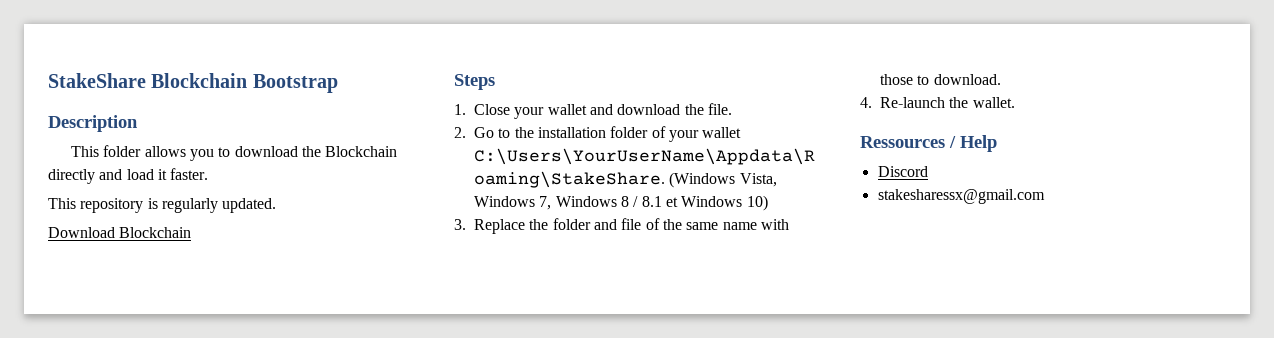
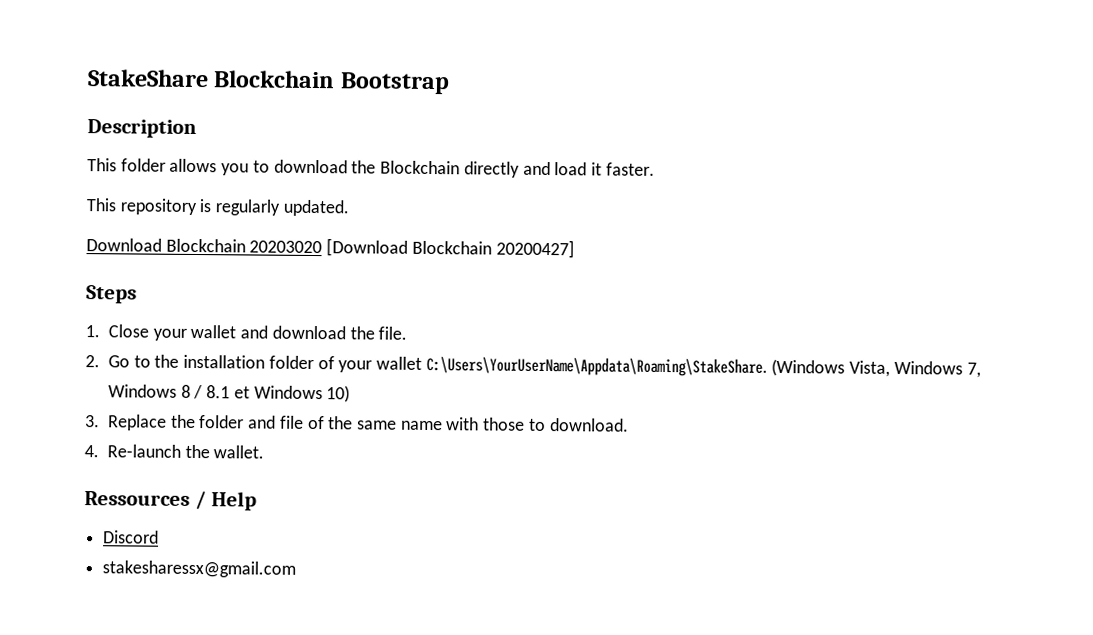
(192, 232) none -> [249,238,575,259] 20203020 [Download Blockchain 20200427]

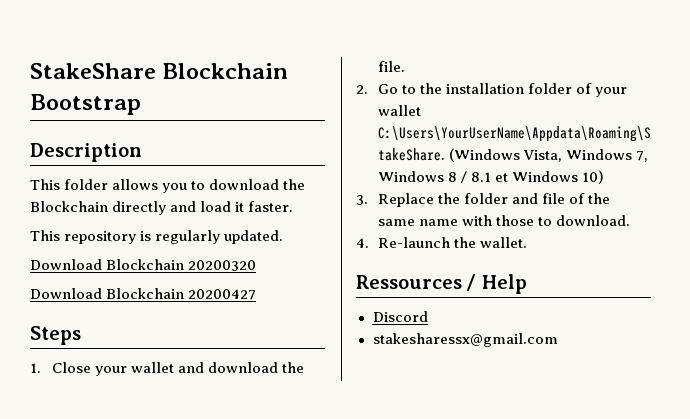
[249,238,575,259] 20203020 [Download Blockchain 20200427] -> [188,260,257,271] [30,288,257,300] 20200320 // Download Blockchain 20200427

